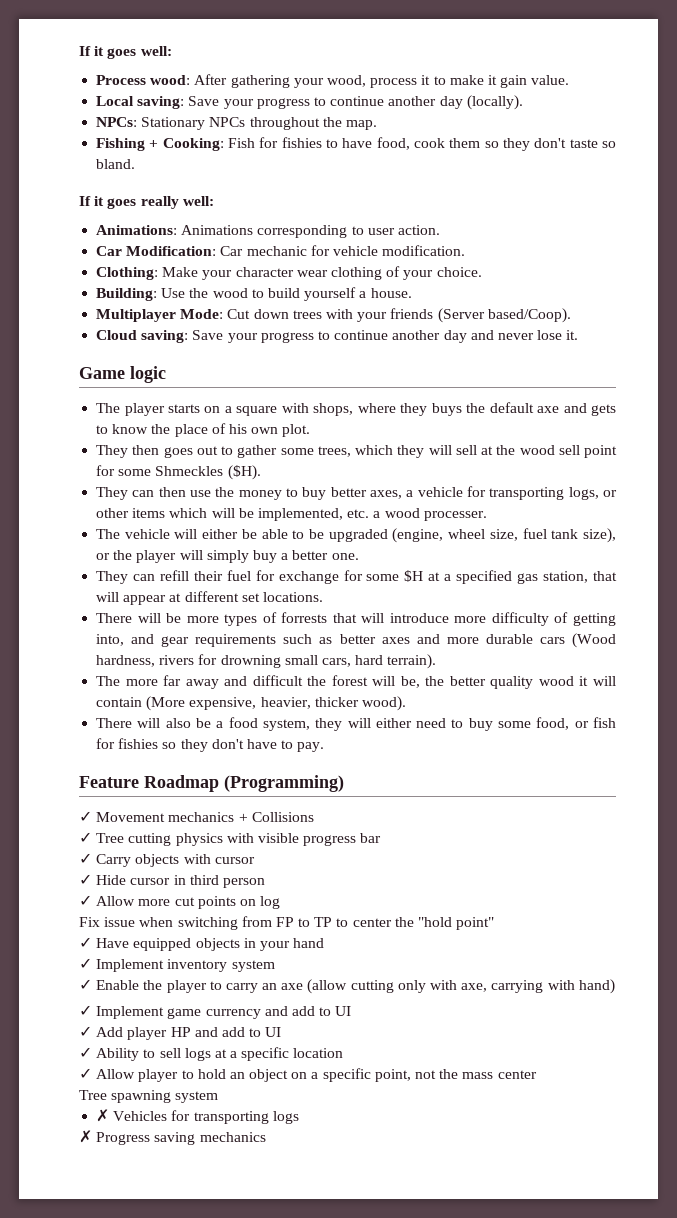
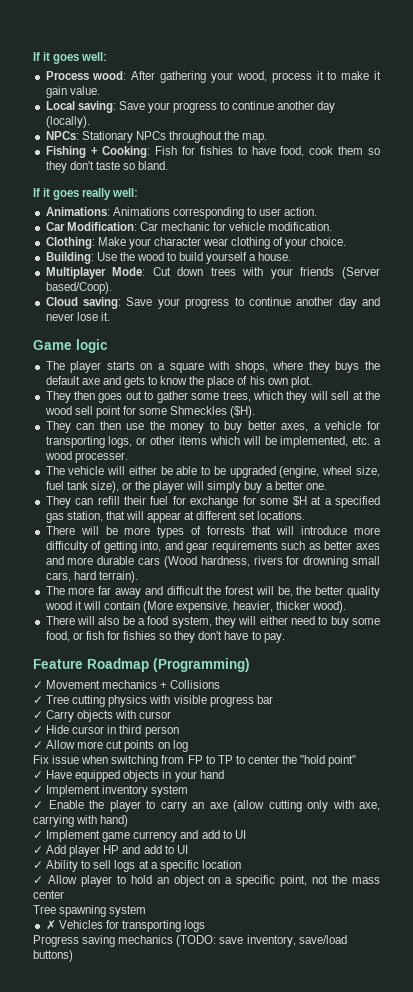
[79,1130,92,1143] ✗ -> (206, 926) none
(266, 1137) none -> [176,935,347,947] [33,950,73,962] (TODO: save inventory, save/load buttons)

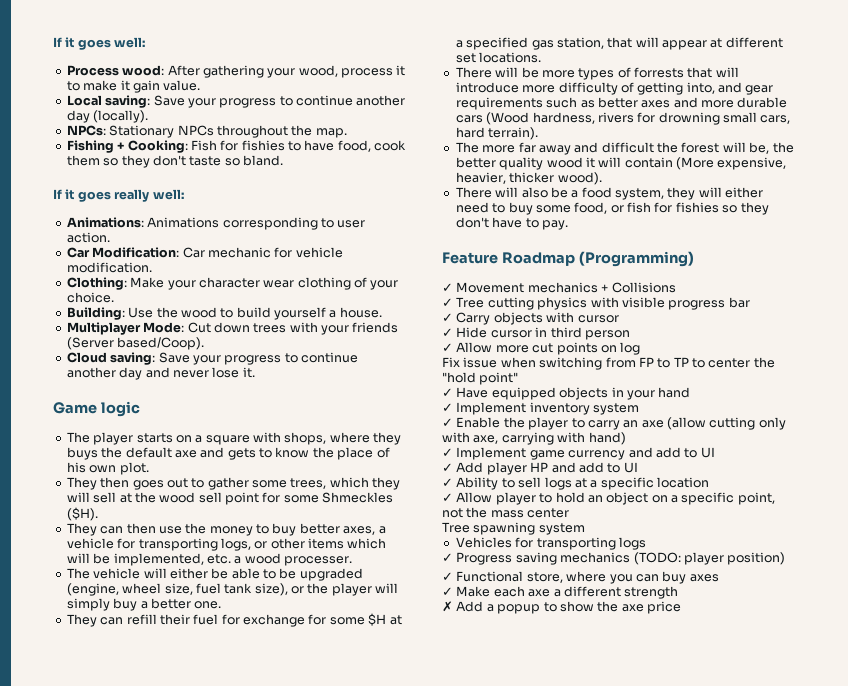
[45,920,56,930] ✗ -> (585, 529) none
(206, 926) none -> [442,553,453,562] ✓
[219,935,347,947] [33,950,73,962] save inventory, save/load buttons) -> [683,552,786,565] [442,571,719,584] [442,586,679,599] [442,601,681,614] player position) // ✓ Functional store, where you can buy axes // ✓ Make each axe a different strength // ✗ Add a popup to show the axe price

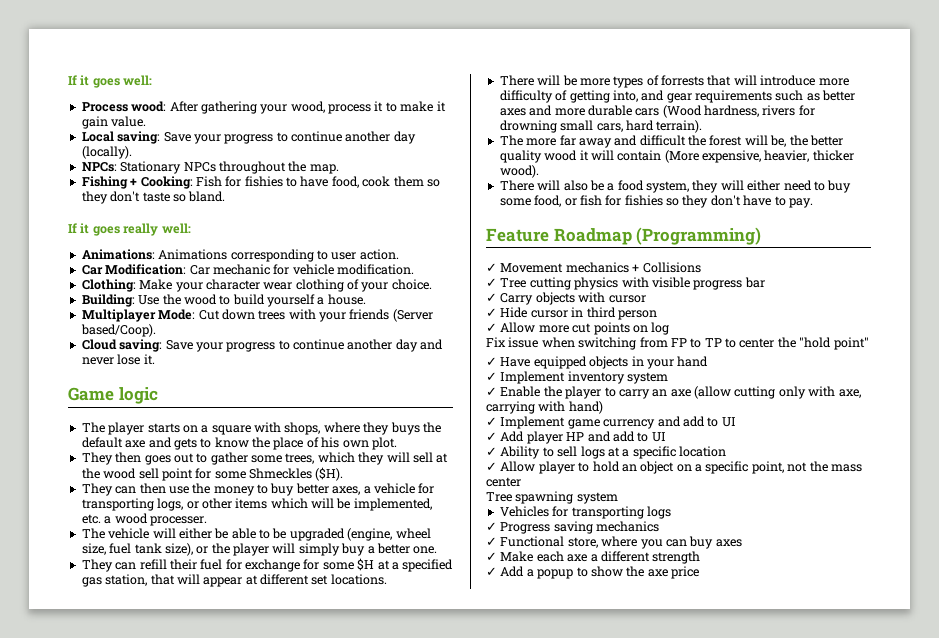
[633,552,786,565] (TODO: player position) -> (660, 526) none
[442,601,453,612] ✗ -> [486,567,497,576] ✓

